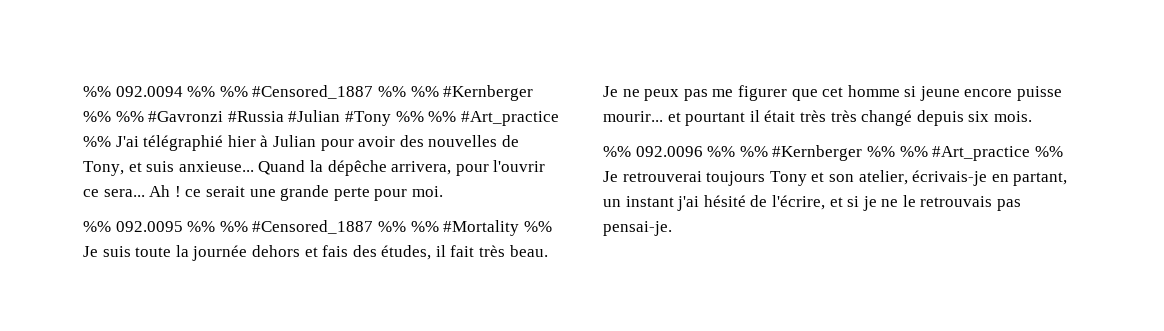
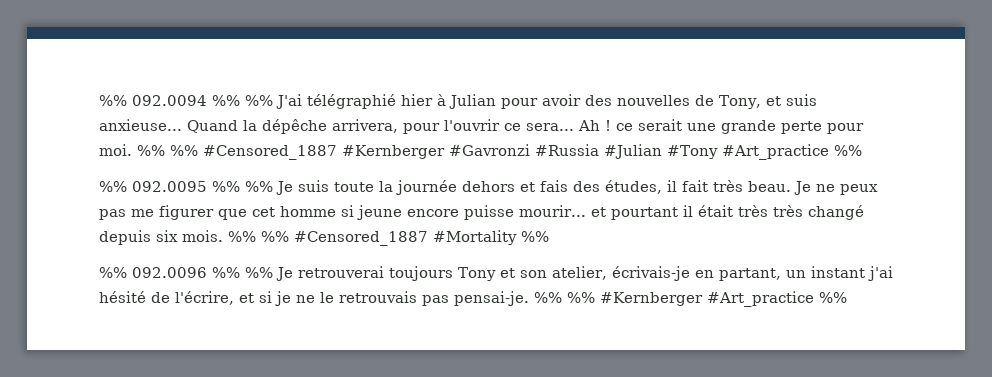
[252,85,534,101] [83,110,559,126] [83,136,111,147] #Censored_1887 %% %% #Kernberger %% %% #Gavronzi #Russia #Julian #Tony %% %% #Art_practice %% -> (273, 100) none
(443, 191) none -> [137,144,862,160] %% %% #Censored_1887 #Kernberger #Gavronzi #Russia #Julian #Tony #Art_practice %%
[252,220,552,236] #Censored_1887 %% %% #Mortality %% -> (273, 186) none
(1032, 116) none -> [228,230,549,246] %% %% #Censored_1887 #Mortality %%
[772,145,1063,161] #Kernberger %% %% #Art_practice %% -> (273, 272) none
(672, 228) none -> [534,291,847,307] %% %% #Kernberger #Art_practice %%

